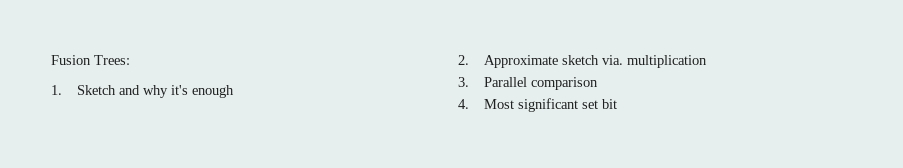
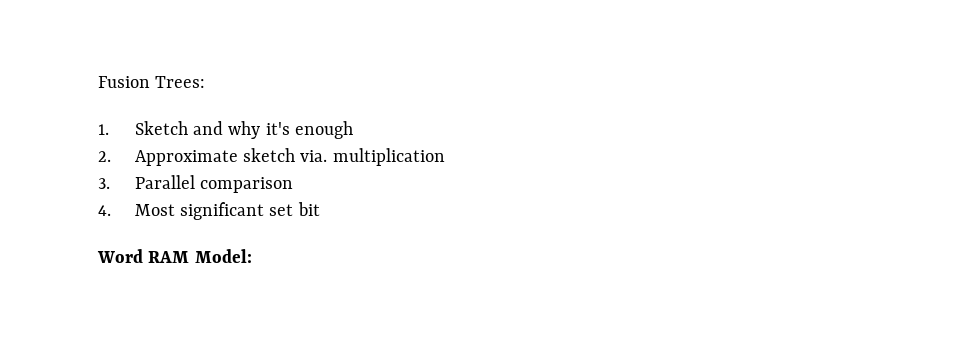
(617, 104) none -> [97,249,252,263] // Word RAM Model:

